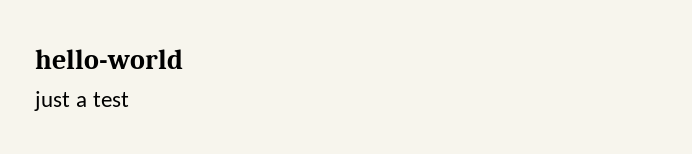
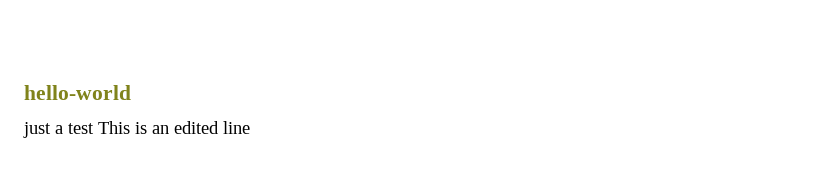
(130, 99) none -> [98,121,250,134] This is an edited line

